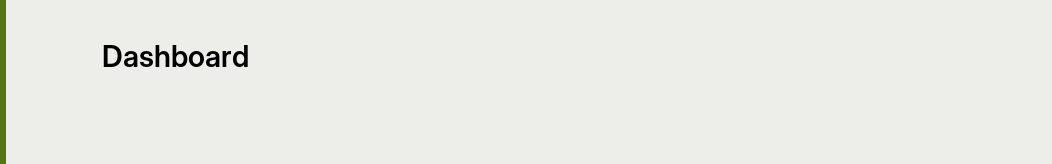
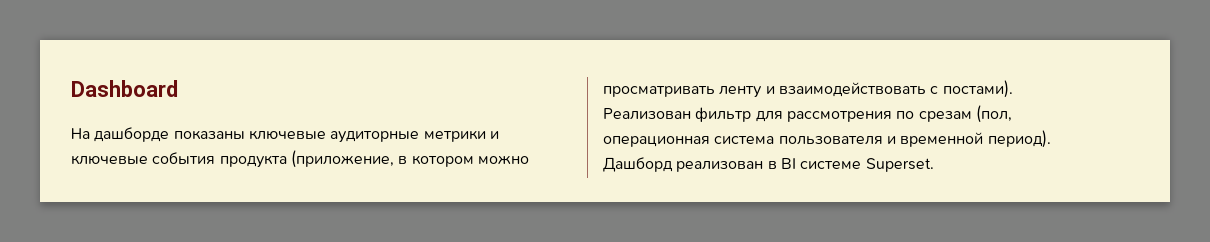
(249, 56) none -> [71,127,499,143] [71,150,529,168] [603,80,1013,98] [603,105,1012,123] [603,130,1051,148] [603,157,934,172] // На дашборде показаны ключевые аудиторные метрики и ключевые события продукта (приложение, в котором можно просматривать ленту и взаимодействовать с постами). Реализован фильтр для рассмотрения по срезам (пол, операционная система пользователя и временной период). Дашборд реализован в BI системе Superset.

